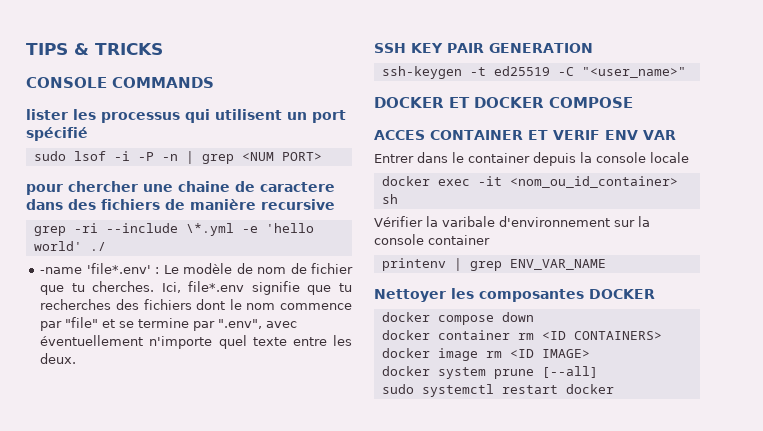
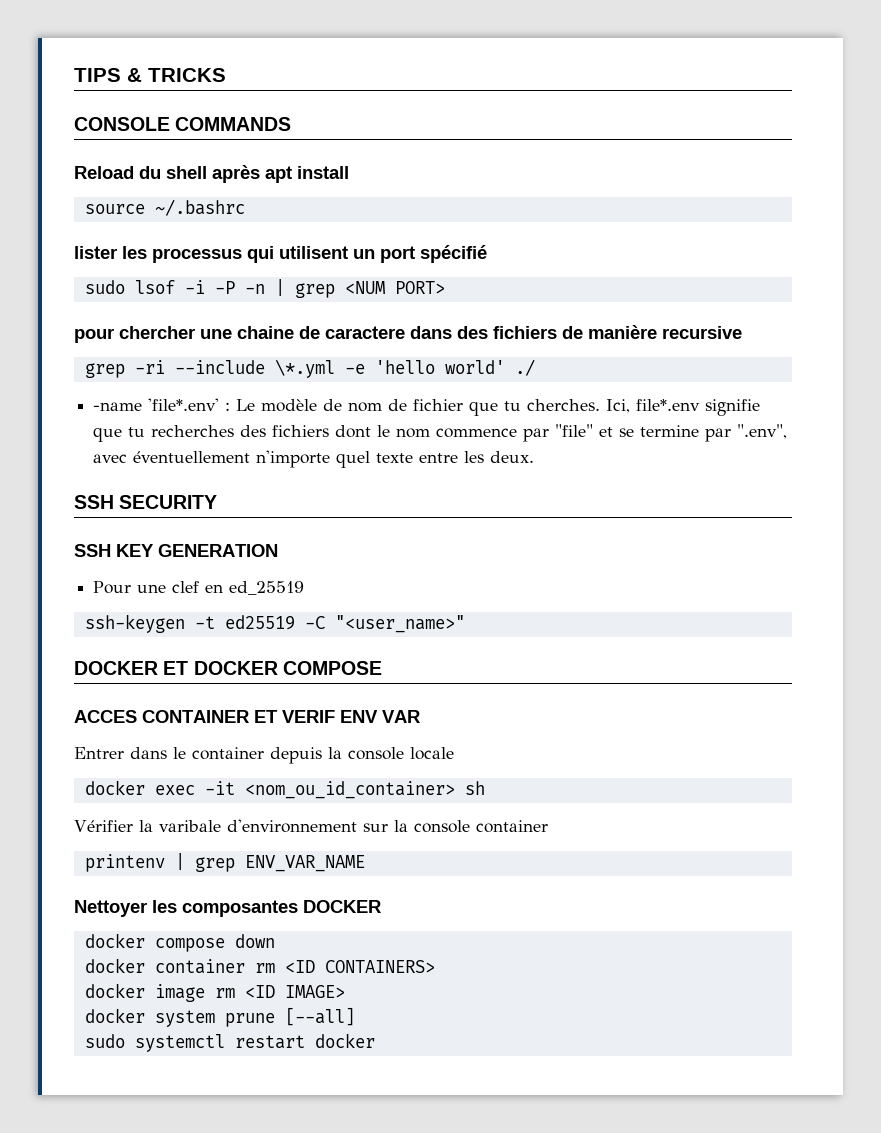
(214, 82) none -> [74,165,349,183] [84,199,245,216] // Reload du shell après apt install // source ~/.bashrc
(77, 358) none -> [74,495,218,509] // SSH SECURITY
[447,43,484,53] PAIR -> (154, 550) none
(593, 48) none -> [93,581,305,595] // Pour une clef en ed_25519

